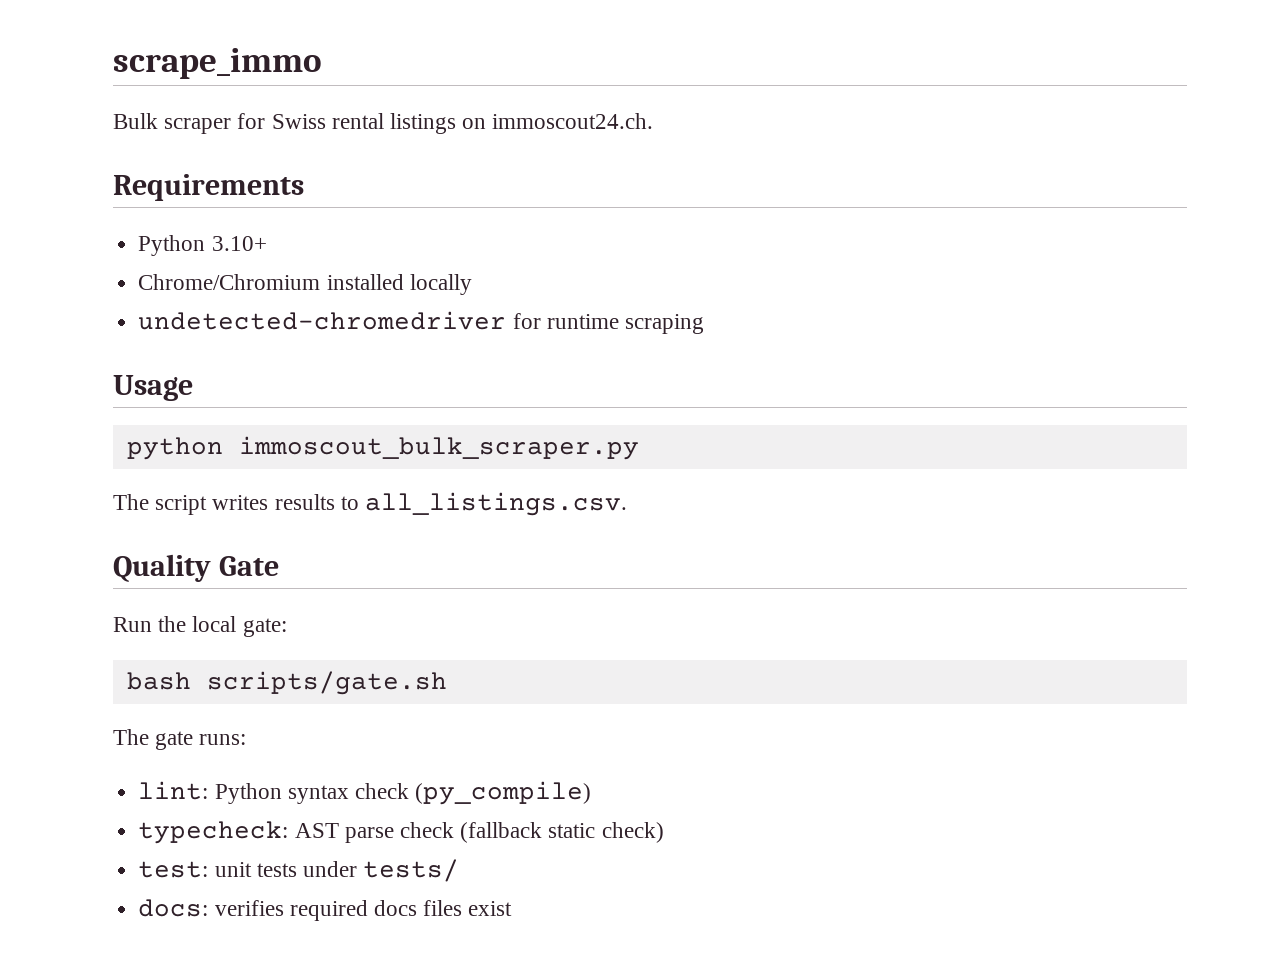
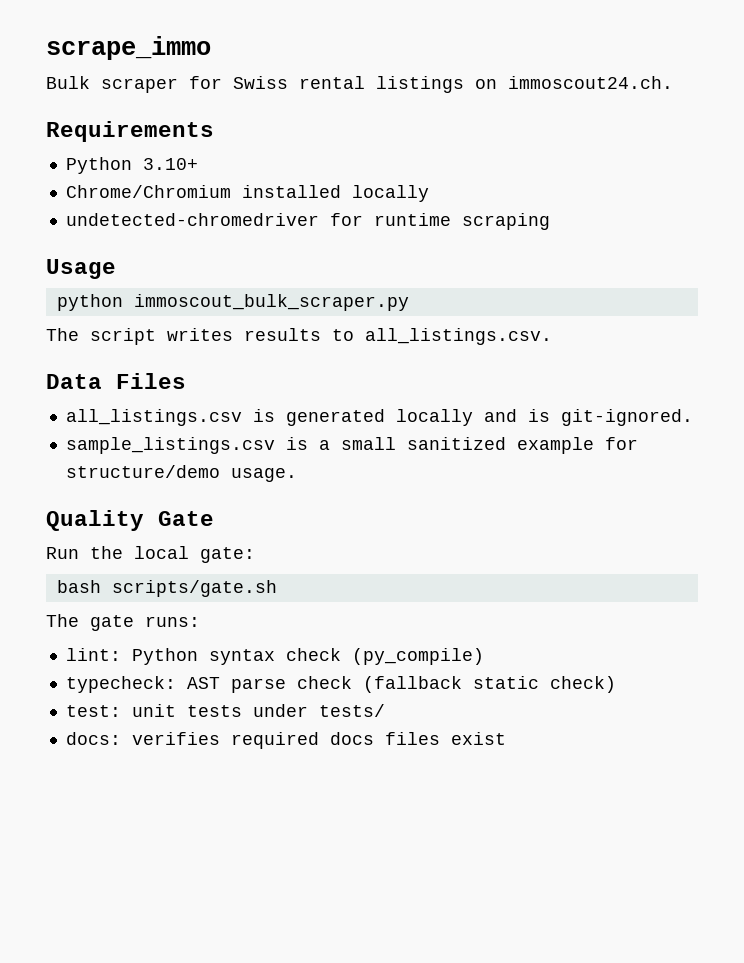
(628, 504) none -> [46,373,186,389] [65,409,693,426] [65,437,638,454] [65,465,297,482] // Data Files // all_listings.csv is generated locally and is git-ignored. // sample_listings.csv is a small sanitized example for structure/demo usage.

